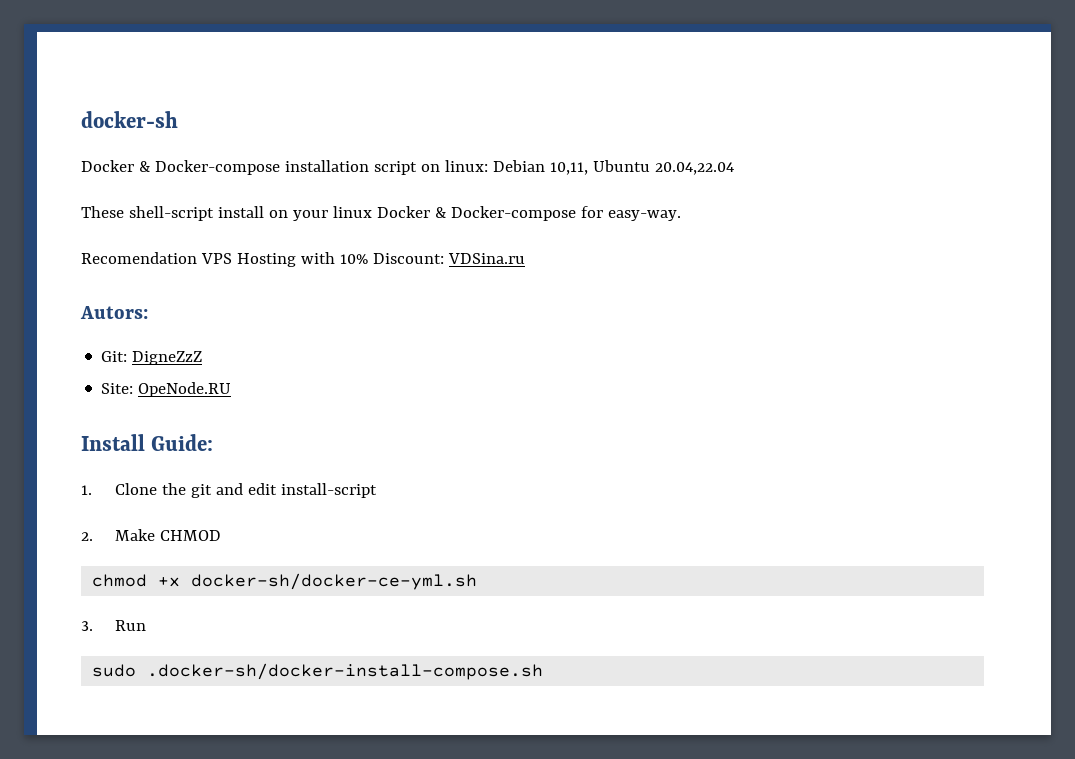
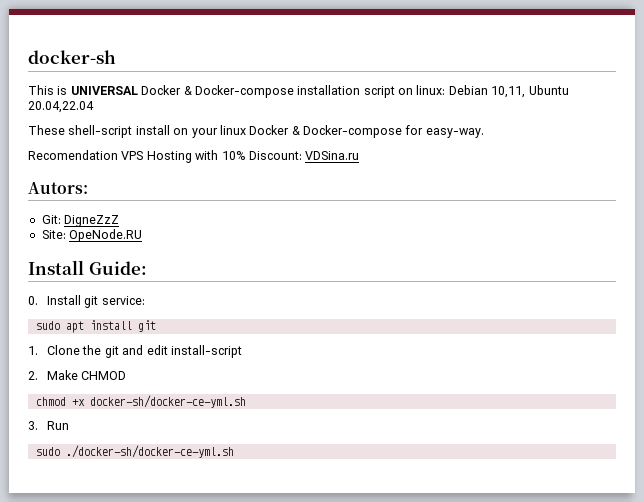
(178, 119) none -> [28,85,138,95] This is UNIVERSAL
(214, 442) none -> [28,295,145,308] [35,320,156,333] // 0. Install git service: // sudo apt install git
[147,663,544,680] .docker-sh/docker-install-compose.sh -> [65,445,234,458] ./docker-sh/docker-ce-yml.sh

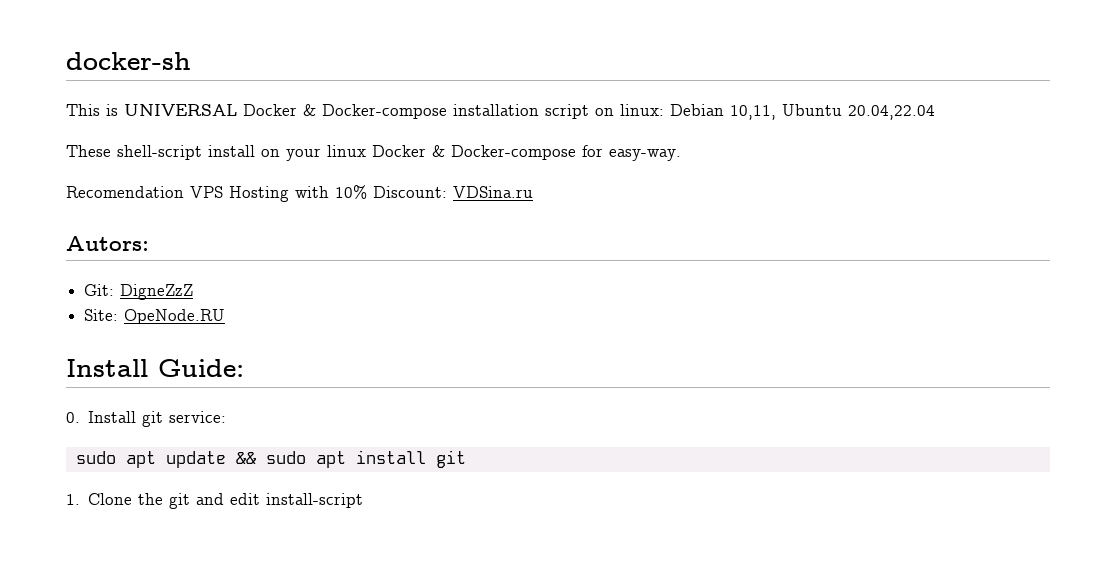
(84, 327) none -> [165,451,346,468] update && sudo apt
[28,370,127,380] [35,395,246,408] [28,421,70,430] [35,445,234,458] // 2. Make CHMOD // chmod +x docker-sh/docker-ce-yml.sh // 3. Run // sudo ./docker-sh/docker-ce-yml.sh -> (364, 500) none

